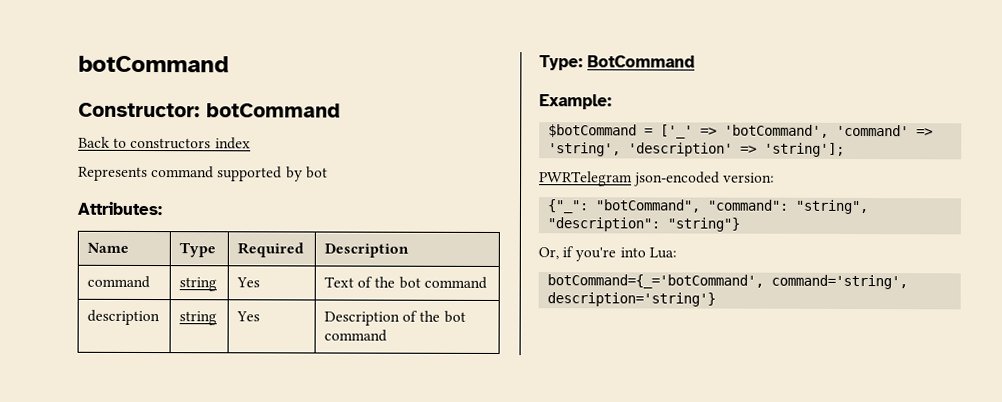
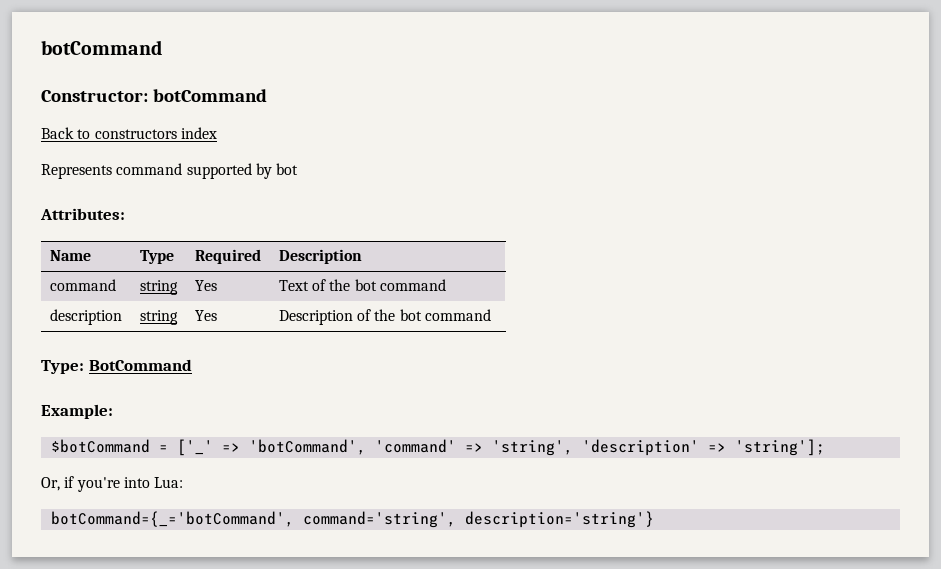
[539,171,776,187] [547,199,870,215] [547,217,741,232] // PWRTelegram json-encoded version: // {"_": "botCommand", "command": "string", "description": "string"} -> (825, 447) none

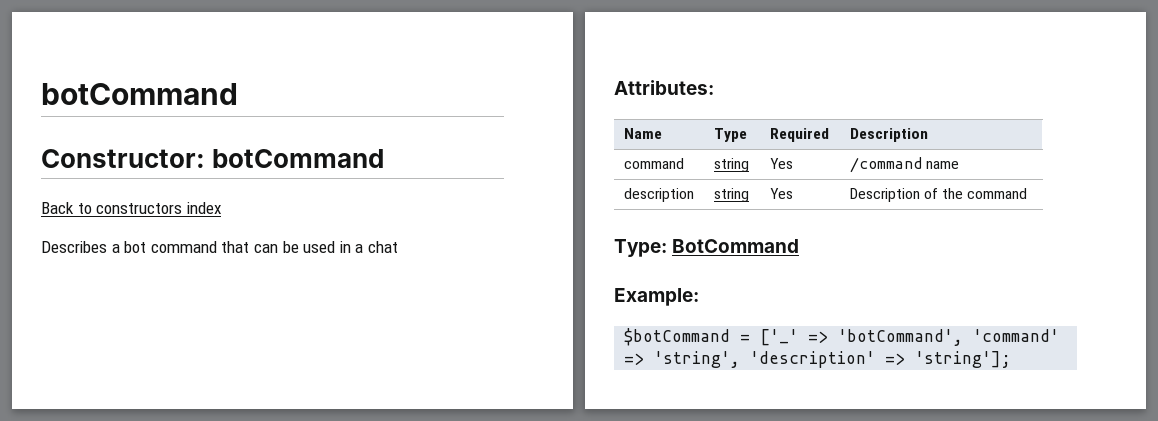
[41,163,299,179] Represents command supported by bot -> [41,241,398,253] Describes a bot command that can be used in a chat
[278,279,446,291] Text of the bot command -> [849,157,960,173] /command name
[399,309,422,321] bot -> (964, 193) none
[41,476,184,492] [50,511,654,528] // Or, if you're into Lua: // botCommand={_='botCommand', command='string', description='string'} -> (1012, 359) none

